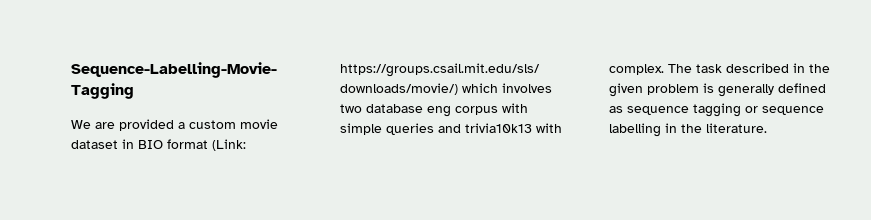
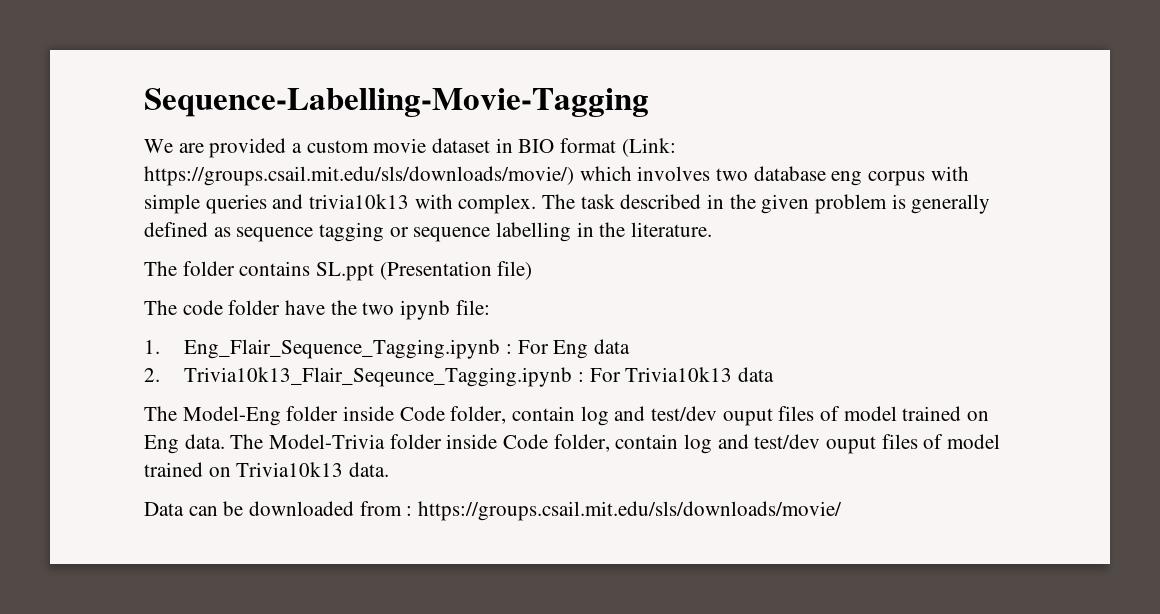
(767, 128) none -> [144,261,533,281] [144,300,490,320] [144,339,630,359] [144,367,774,387] [144,406,990,426] [144,434,1001,454] [144,462,390,477] [144,501,843,521] // The folder contains SL.ppt (Presentation file) // The code folder have the two ipynb file: // 1. Eng_Flair_Sequence_Tagging.ipynb : For Eng data // 2. Trivia10k13_Flair_Seqeunce_Tagging.ipynb : For Trivia10k13 data // The Model-Eng folder inside Code folder, contain log and test/dev ouput files of model trained on Eng data. The Model-Trivia folder inside Code folder, contain log and test/dev ouput files of model trained on Trivia10k13 data. // Data can be downloaded from : https://groups.csail.mit.edu/sls/downloads/movie/

